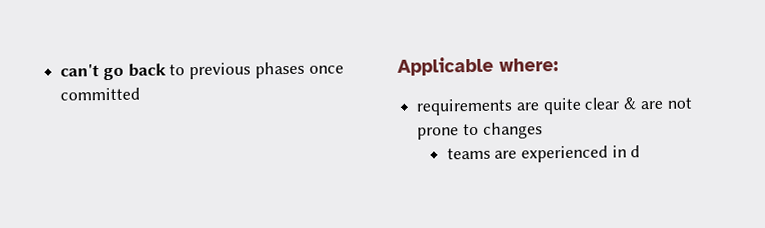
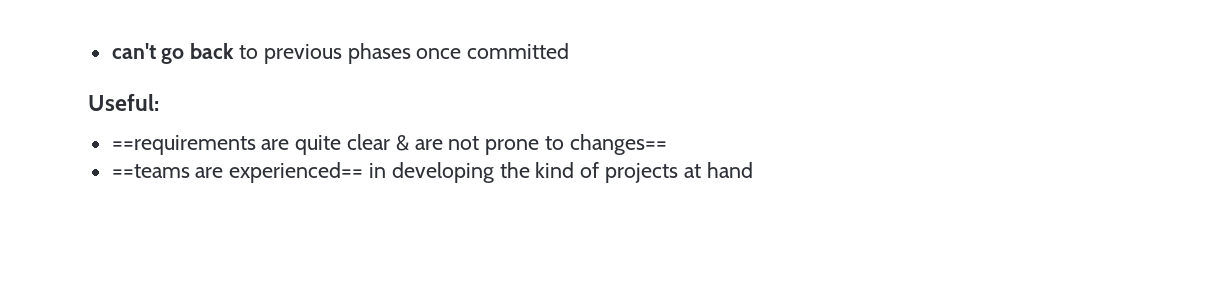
[397,56,559,76] [416,98,514,116] Applicable where: // requirements -> [88,94,159,111] [111,135,256,155] Useful: // ==requirements
[482,122,543,139] [446,145,641,163] changes // teams are experienced in d -> [569,134,667,155] [111,162,753,183] changes== // ==teams are experienced== in developing the kind of projects at hand

